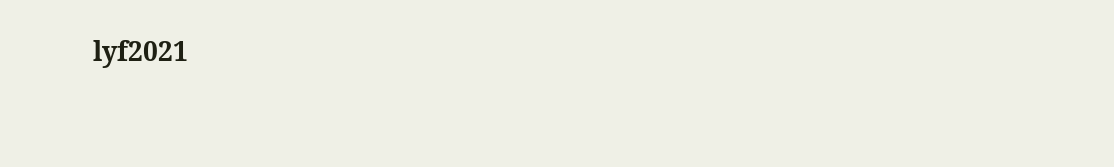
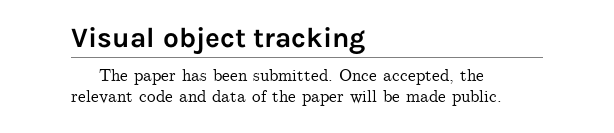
[93,40,188,68] lyf2021 -> [71,27,366,55] [98,69,484,85] [71,90,502,106] Visual object tracking // The paper has been submitted. Once accepted, the relevant code and data of the paper will be made public.

